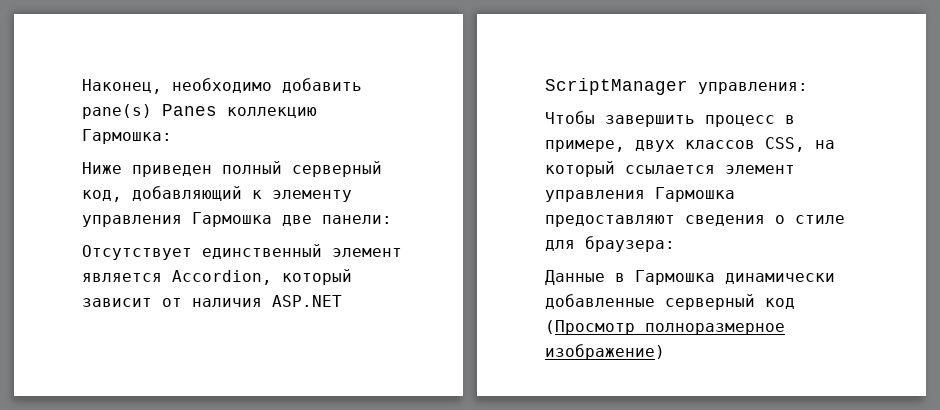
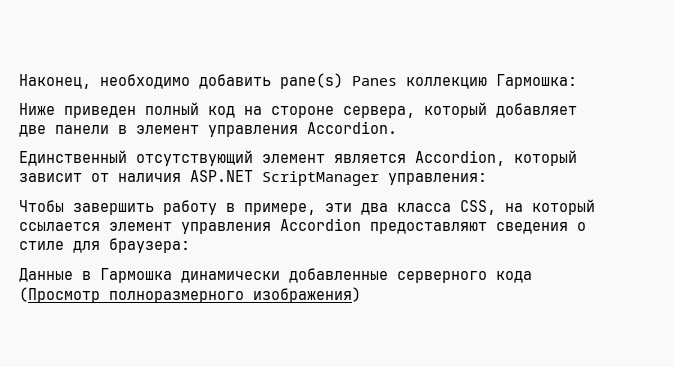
[292,161,382,177] [82,186,352,202] [82,212,392,227] [82,244,322,260] серверный код, добавляющий к элементу управления Гармошка две панели: // Отсутствует единственный -> [208,102,577,118] [19,121,397,137] [19,150,253,166] код на стороне сервера, который добавляет две панели в элемент управления Accordion. // Единственный отсутствующий
[705,115,775,127] процесс -> [163,200,217,215] работу
[635,140,755,152] двух классов -> [325,203,451,215] эти два класса
[655,187,735,202] Гармошка -> [280,218,361,231] Accordion
[665,294,795,310] [545,320,785,335] [545,344,665,360] серверный код (Просмотр полноразмерное изображение) -> [397,271,532,283] [19,287,361,303] серверного кода (Просмотр полноразмерного изображения)

